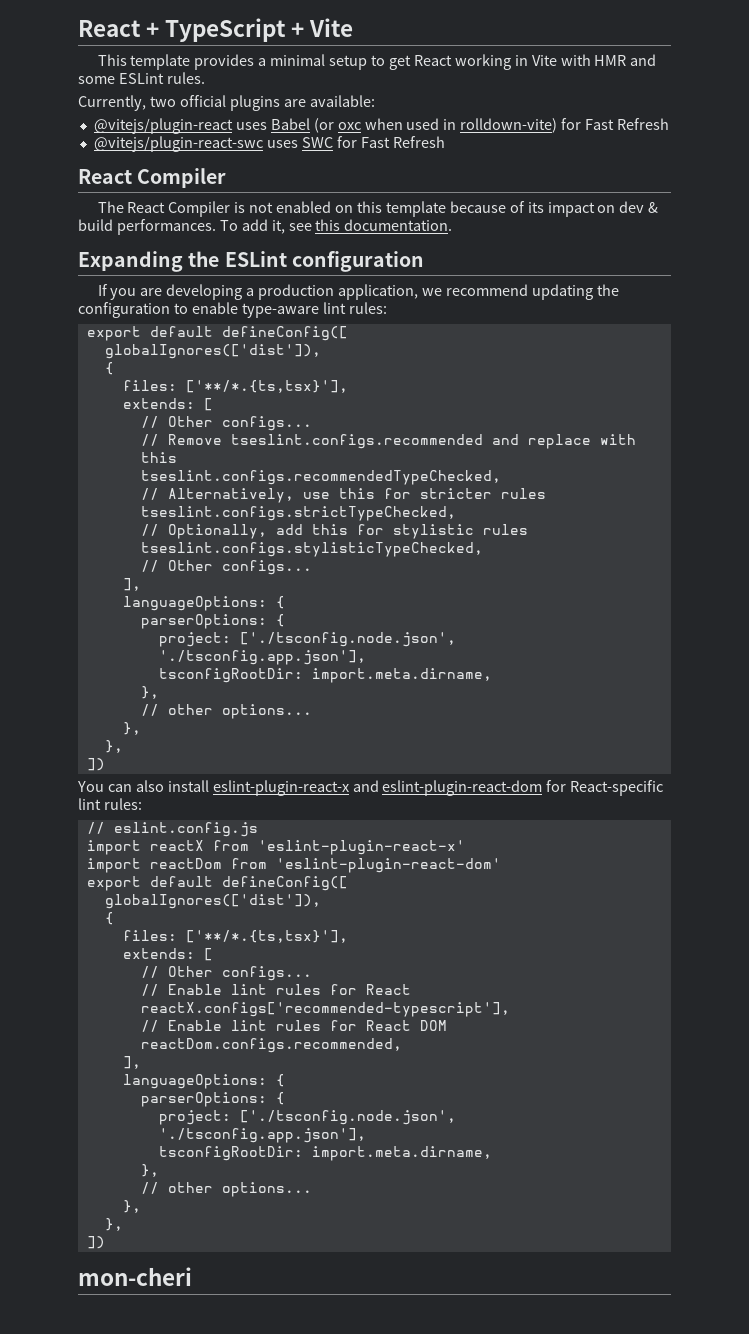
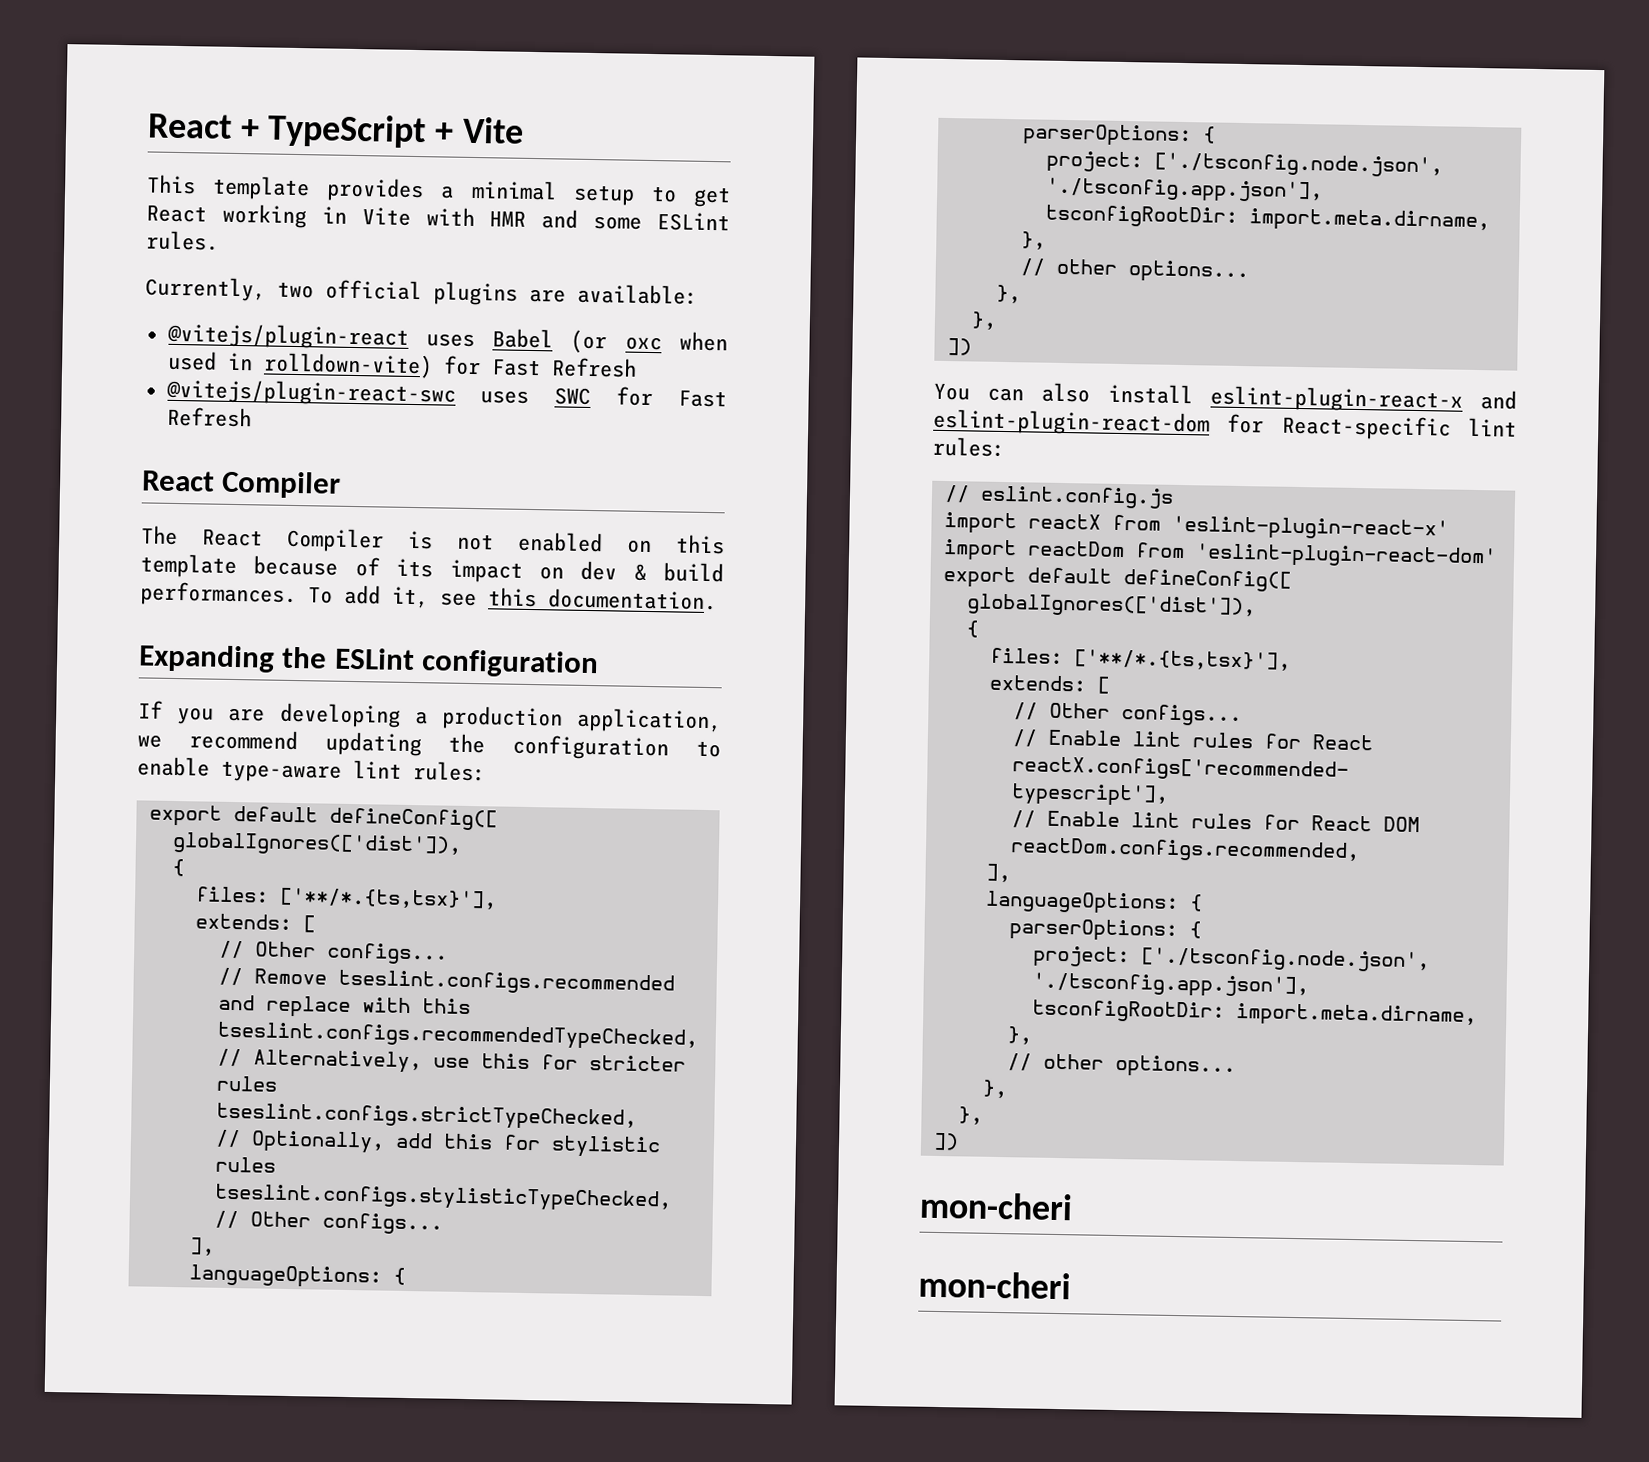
(192, 1276) none -> [918,1270,1071,1300] // mon-cheri

